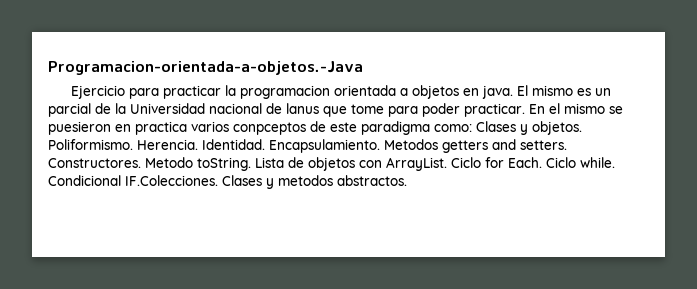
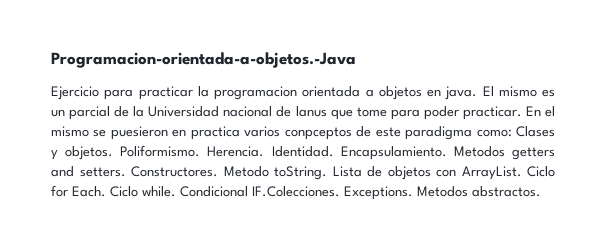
[222,175,333,189] Clases y metodos -> [344,186,468,200] Exceptions. Metodos

